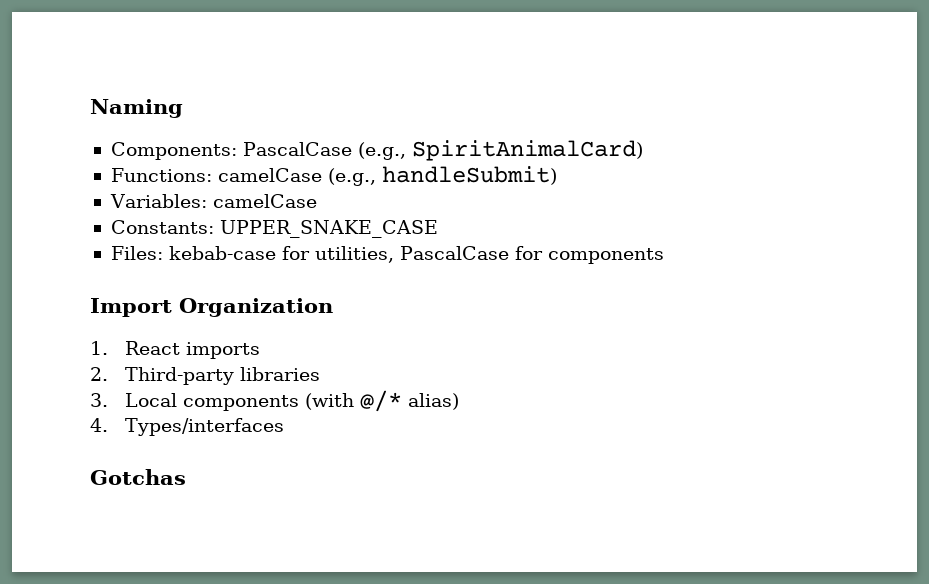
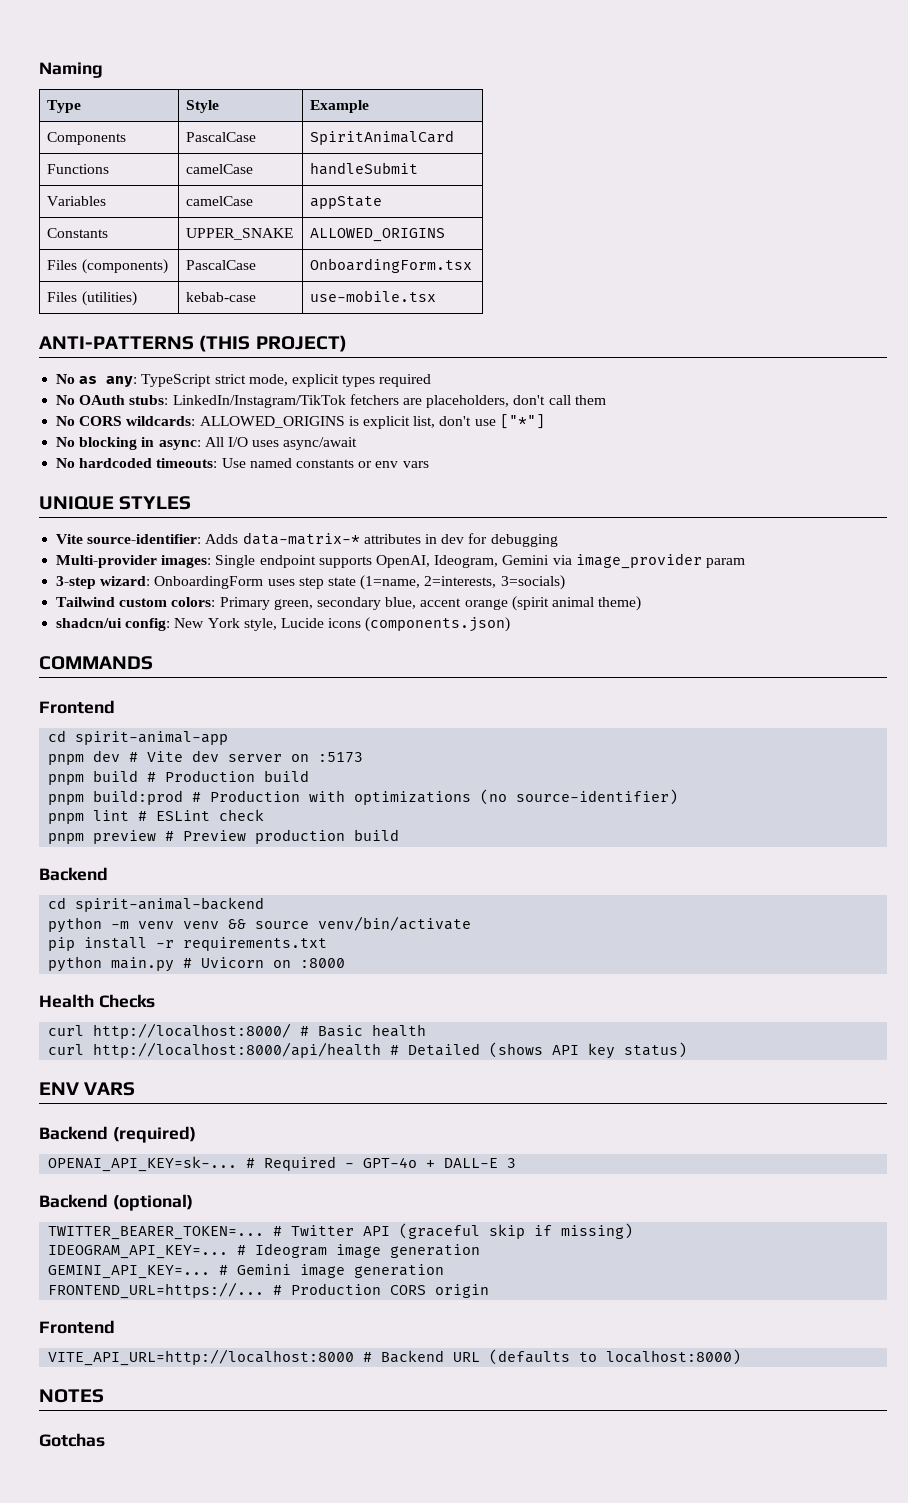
[110,140,643,161] [110,166,557,186] [109,194,317,208] [110,220,438,238] [110,246,664,264] [90,298,333,317] [90,341,261,359] [90,367,321,385] [90,390,460,412] [90,418,285,436] // Components: PascalCase (e.g., SpiritAnimalCard) // Functions: camelCase (e.g., handleSubmit) // Variables: camelCase // Constants: UPPER_SNAKE_CASE // Files: kebab-case for utilities, PascalCase for components // Import Organization // 1. React imports // 2. Third-party libraries // 3. Local components (with @/* alias) // 4. Types/interfaces -> [47,100,82,113] [186,100,220,113] [310,100,370,113] [47,132,127,145] [186,132,257,142] [310,130,455,145] [47,164,110,174] [186,164,254,174] [310,162,419,175] [47,196,107,206] [186,196,254,206] [310,196,383,209] [47,228,109,238] [186,228,294,240] [310,228,446,242] [47,259,168,274] [186,260,257,270] [310,258,473,273] [47,291,137,306] [186,292,257,302] [310,290,437,302] [39,335,347,352] [56,374,432,387] [56,394,606,408] [56,414,545,429] [56,437,358,450] [56,458,429,468] [39,496,192,510] [56,532,558,547] [56,553,745,569] [56,575,565,590] [56,596,642,611] [56,617,511,632] [39,656,153,670] [39,700,115,714] [48,730,229,745] [48,750,364,765] [48,770,310,785] [48,789,679,805] [48,809,265,824] [48,829,400,844] [39,867,108,881] [48,897,265,912] [48,916,472,933] [48,937,328,951] [48,956,346,972] [39,994,155,1008] [48,1023,427,1039] [48,1042,688,1059] [39,1082,136,1096] [39,1126,196,1143] [48,1156,517,1172] [39,1194,193,1211] [48,1223,634,1240] [48,1243,481,1259] [48,1264,445,1279] [48,1282,490,1299] [39,1320,115,1334] [48,1349,742,1366] [39,1389,104,1403] // Type | Style | Example // Components | PascalCase | SpiritAnimalCard // Functions | camelCase | handleSubmit // Variables | camelCase | appState // Constants | UPPER_SNAKE | ALLOWED_ORIGINS // Files (components) | PascalCase | OnboardingForm.tsx // Files (utilities) | kebab-case | use-mobile.tsx // ANTI-PATTERNS (THIS PROJECT) // No as any: TypeScript strict mode, explicit types required // No OAuth stubs: LinkedIn/Instagram/TikTok fetchers are placeholders, don't call them // No CORS wildcards: ALLOWED_ORIGINS is explicit list, don't use ["*"] // No blocking in async: All I/O uses async/await // No hardcoded timeouts: Use named constants or env vars // UNIQUE STYLES // Vite source-identifier: Adds data-matrix-* attributes in dev for debugging // Multi-provider images: Single endpoint supports OpenAI, Ideogram, Gemini via image_provider param // 3-step wizard: OnboardingForm uses step state (1=name, 2=interests, 3=socials) // Tailwind custom colors: Primary green, secondary blue, accent orange (spirit animal theme) // shadcn/ui config: New York style, Lucide icons (components.json) // COMMANDS // Frontend // cd spirit-animal-app // pnpm dev # Vite dev server on :5173 // pnpm build # Production build // pnpm build:prod # Production with optimizations (no source-identifier) // pnpm lint # ESLint check // pnpm preview # Preview production build // Backend // cd spirit-animal-backend // python -m venv venv && source venv/bin/activate // pip install -r requirements.txt // python main.py # Uvicorn on :8000 // Health Checks // curl http://localhost:8000/ # Basic health // curl http://localhost:8000/api/health # Detailed (shows API key status) // ENV VARS // Backend (required) // OPENAI_API_KEY=sk-... # Required - GPT-4o + DALL-E 3 // Backend (optional) // TWITTER_BEARER_TOKEN=... # Twitter API (graceful skip if missing) // IDEOGRAM_API_KEY=... # Ideogram image generation // GEMINI_API_KEY=... # Gemini image generation // FRONTEND_URL=https://... # Production CORS origin // Frontend // VITE_API_URL=http://localhost:8000 # Backend URL (defaults to localhost:8000) // NOTES

